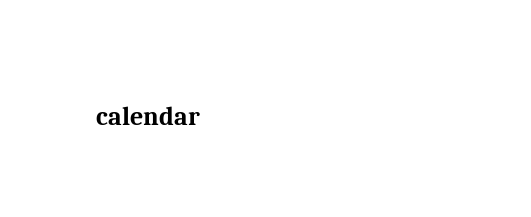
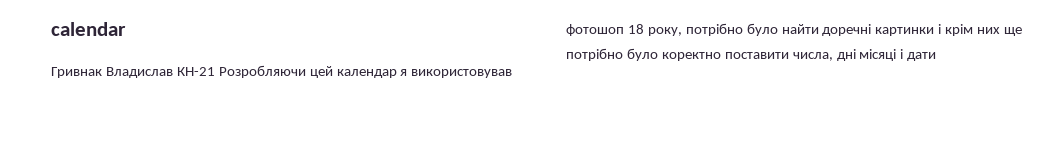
(200, 115) none -> [51,65,513,78] [566,23,1023,36] [566,48,937,61] // Гривнак Владислав КН-21 Розробляючи цей календар я використовував фотошоп 18 року, потрібно було найти доречні картинки і крім них ще потрібно було коректно поставити числа, дні місяці і дати

